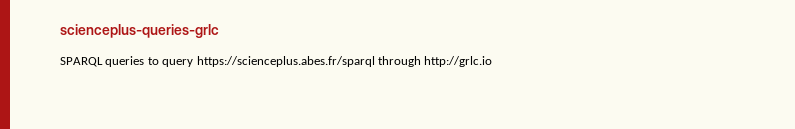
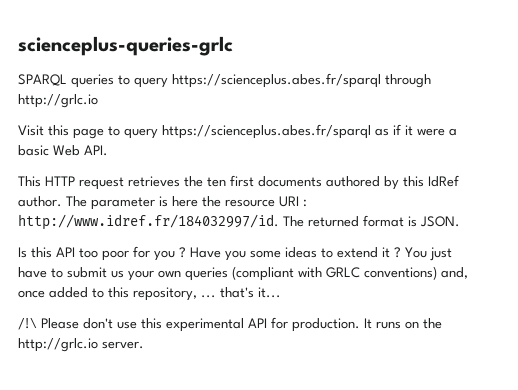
(493, 61) none -> [18,124,457,139] [18,145,108,156] [18,175,459,190] [18,196,307,210] [18,214,460,230] [18,246,452,261] [18,266,468,281] [18,287,281,301] [18,317,442,332] [18,338,144,352] // Visit this page to query https://scienceplus.abes.fr/sparql as if it were a basic Web API. // This HTTP request retrieves the ten first documents authored by this IdRef author. The parameter is here the resource URI : http://www.idref.fr/184032997/id. The returned format is JSON. // Is this API too poor for you ? Have you some ideas to extend it ? You just have to submit us your own queries (compliant with GRLC conventions) and, once added to this repository, ... that's it... // /!\ Please don't use this experimental API for production. It runs on the http://grlc.io server.

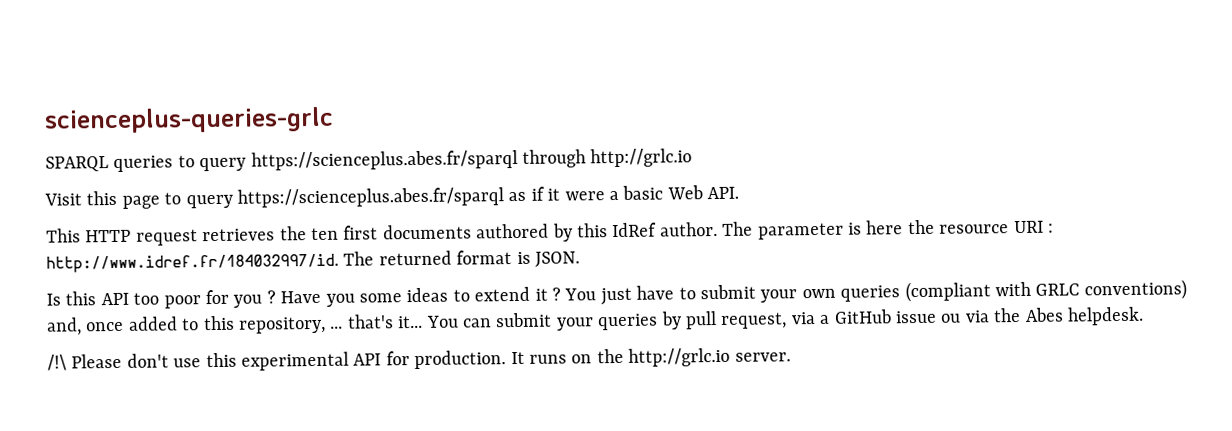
[111,270,124,278] us -> (756, 292) none
(281, 292) none -> [425,306,1144,331] You can submit your queries by pull request, via a GitHub issue ou via the Abes helpdesk.

